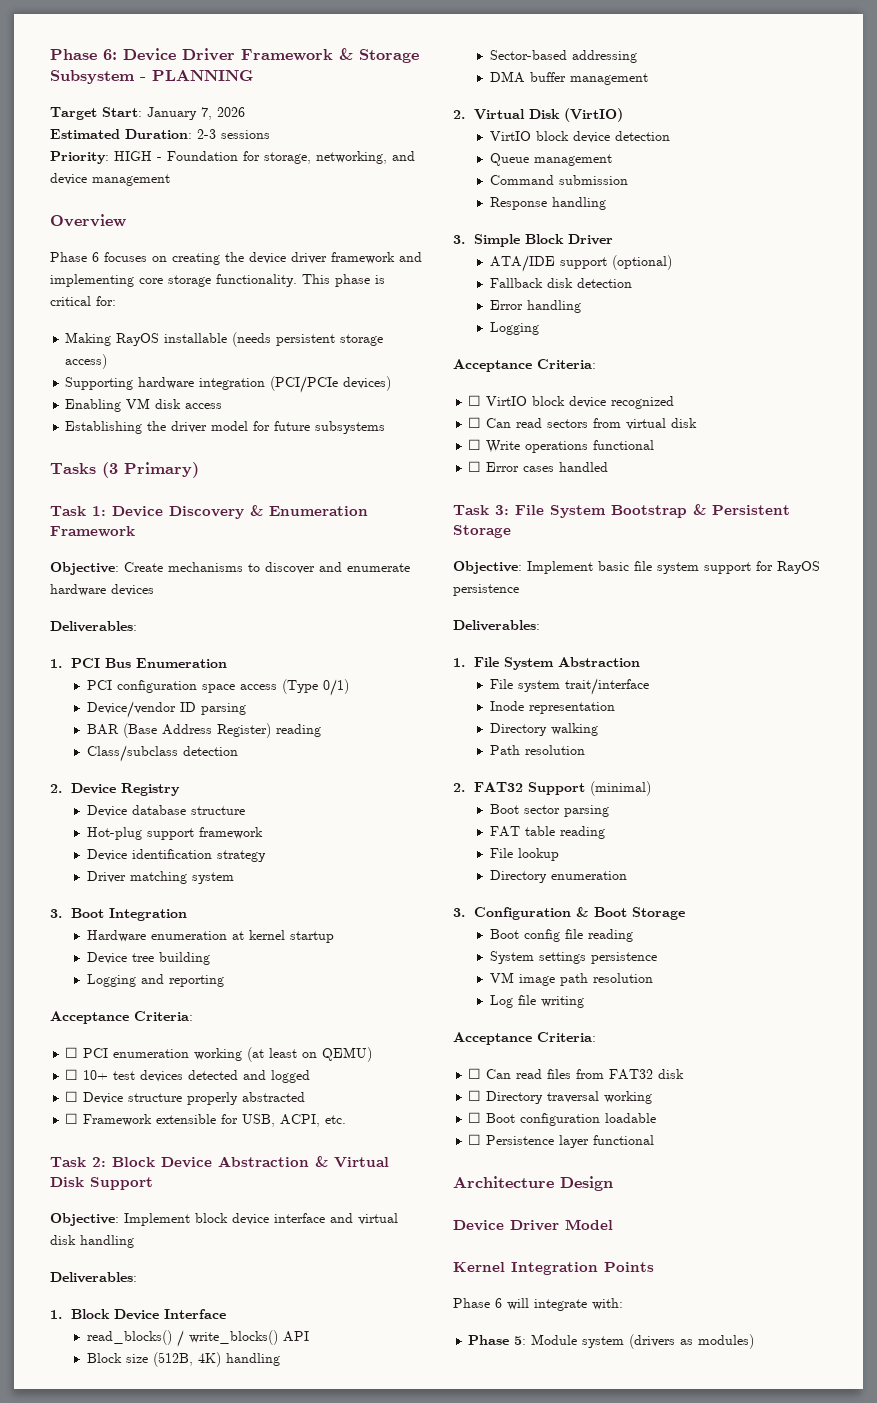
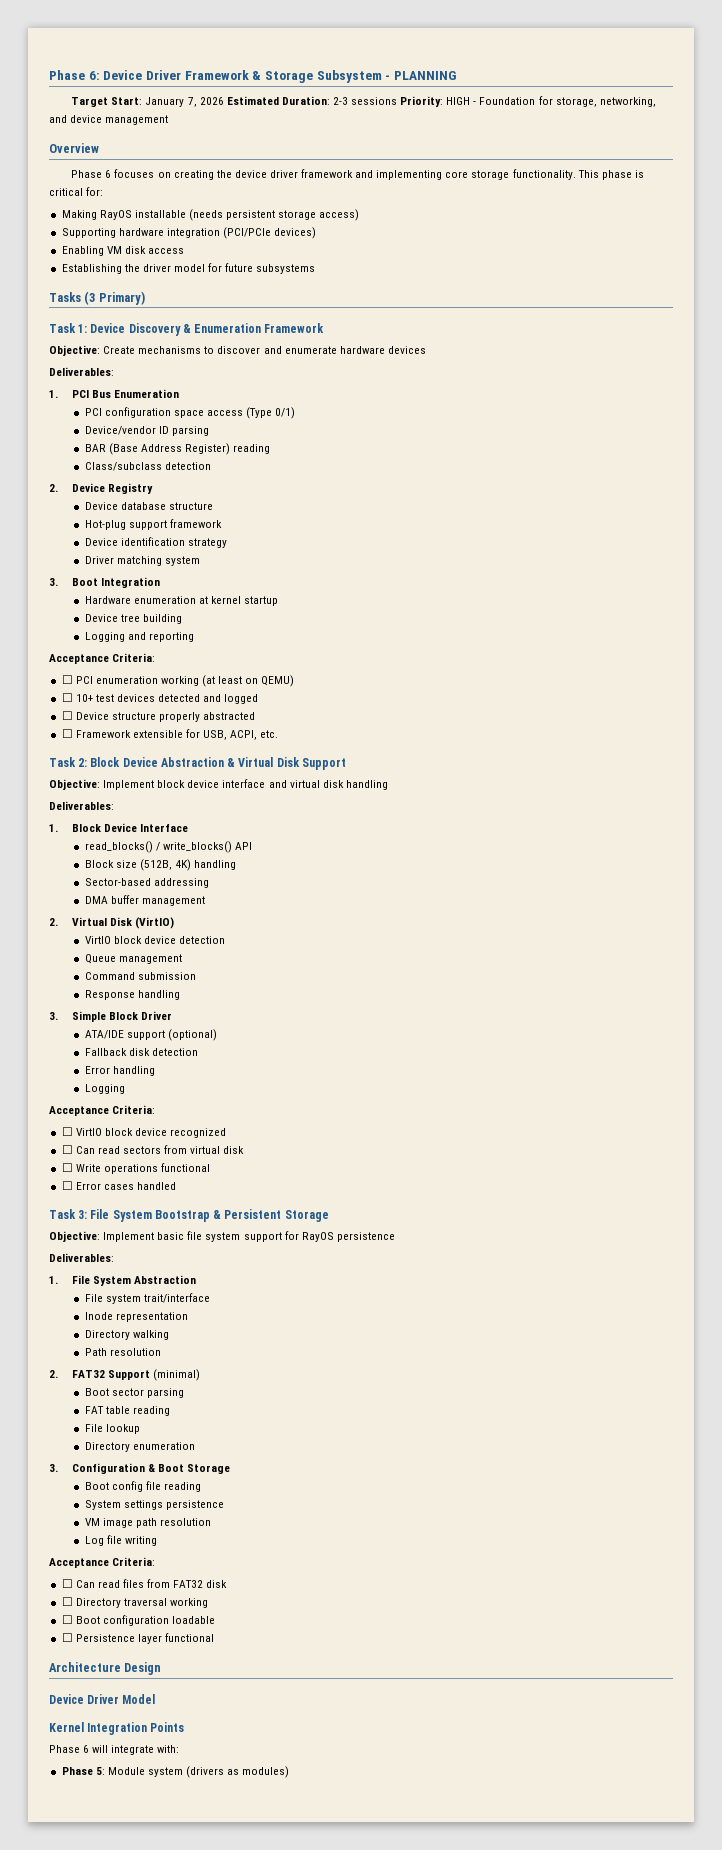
(245, 112) // -> (224, 101) none
(270, 134) // -> (398, 101) none

